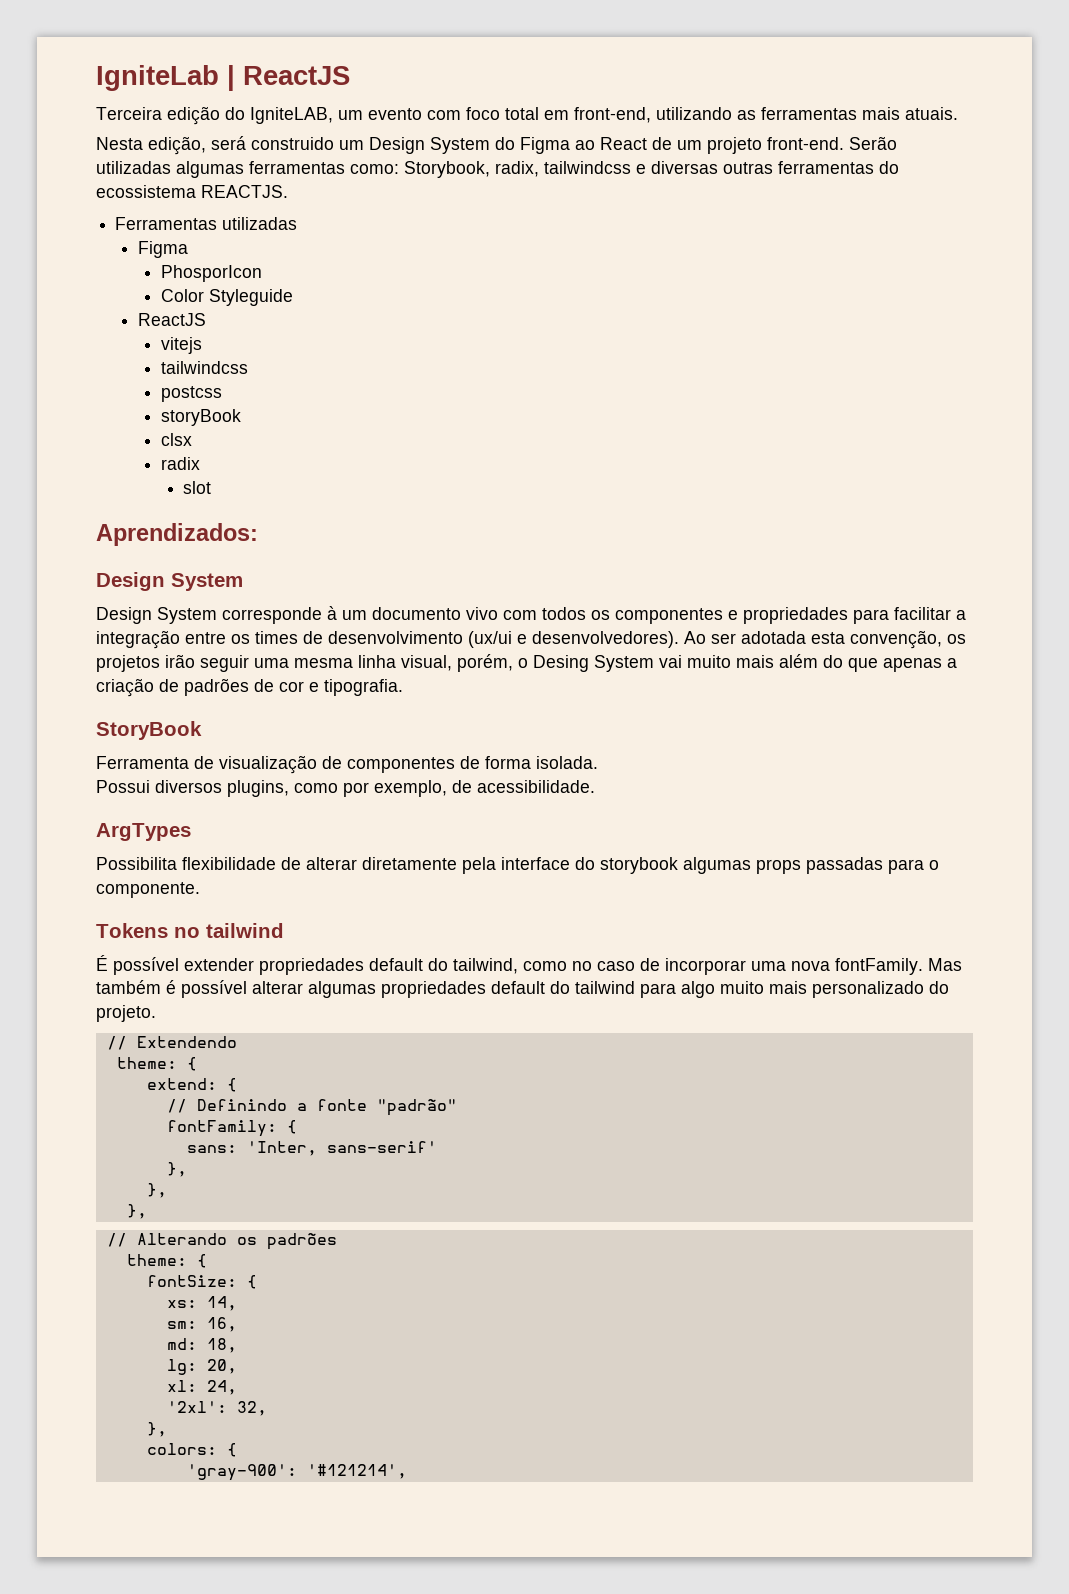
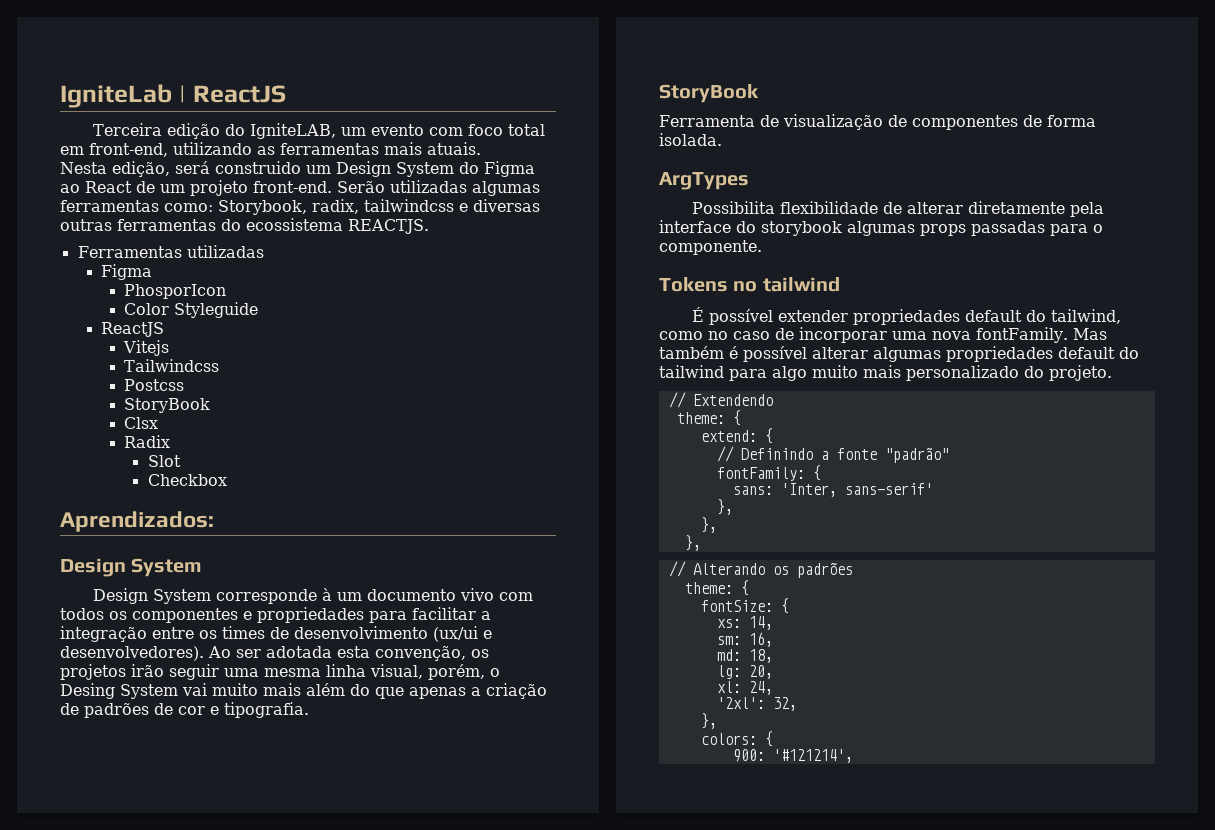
[160,337,202,354] [160,361,248,374] [160,386,222,402] [160,409,241,426] [160,433,192,446] [160,457,200,470] [183,481,212,494] vitejs // tailwindcss // postcss // storyBook // clsx // radix // slot -> [123,340,170,356] [124,359,220,372] [124,379,185,391] [124,398,211,413] [124,417,159,429] [124,435,171,448] [147,455,181,467] [147,474,227,486] Vitejs // Tailwindcss // Postcss // StoryBook // Clsx // Radix // Slot // Checkbox
[96,780,595,797] // Possui diversos plugins, como por exemplo, de acessibilidade. -> (722, 139) none
[186,1464,297,1481] 'gray-900': -> [732,749,765,762] 900:

